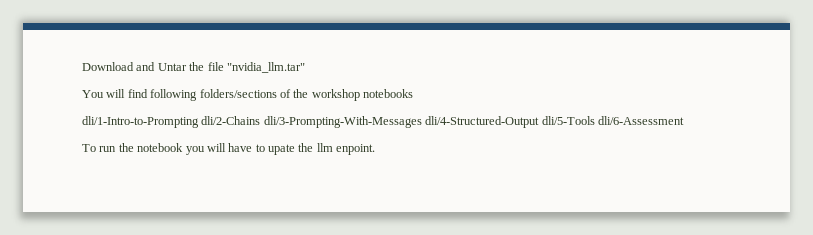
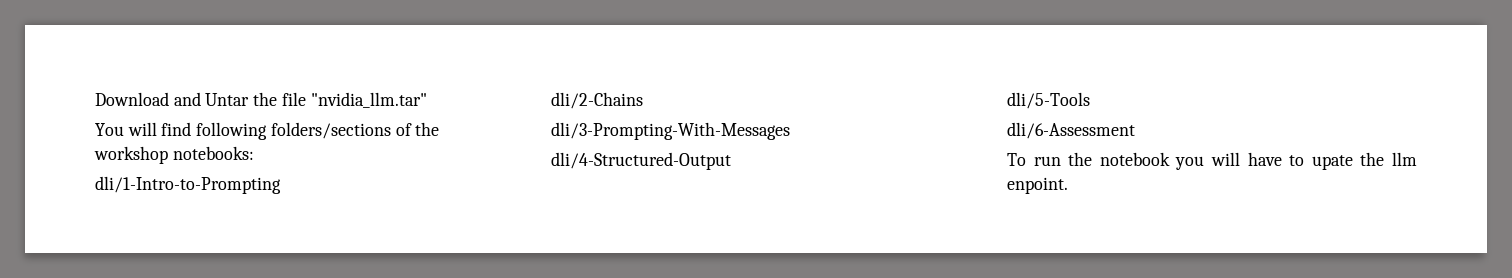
[363,89,413,98] notebooks -> [172,146,254,160] notebooks:
(199, 122) none -> (281, 185) //
(261, 120) none -> (643, 100) //
(422, 122) none -> (790, 131) //
(540, 122) none -> (731, 161) //
(595, 120) none -> (1090, 100) //

